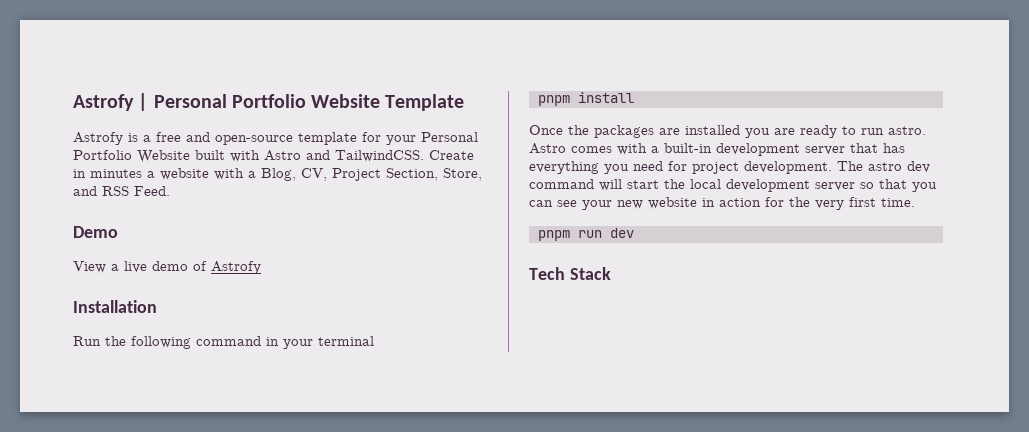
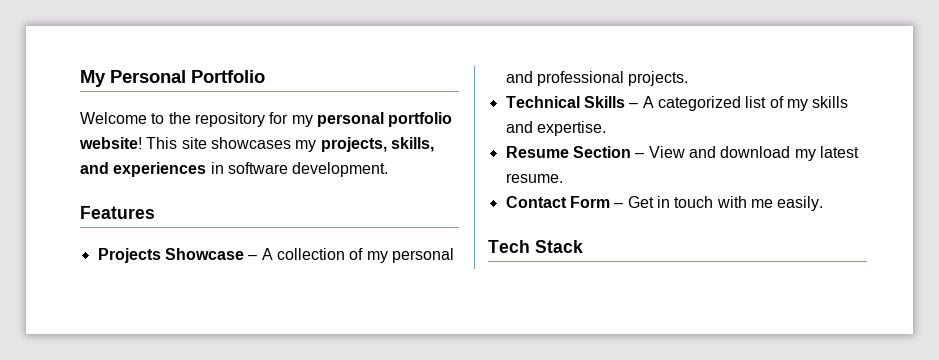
[73,93,465,111] [73,132,478,145] [73,150,474,163] [73,168,482,181] [73,186,170,196] [73,226,118,238] [73,261,261,274] [73,300,157,313] [73,336,374,349] [537,92,634,106] [529,125,926,138] [529,143,905,156] [529,161,930,174] [529,179,937,192] [529,197,915,210] [537,228,634,241] Astrofy | Personal Portfolio Website Template // Astrofy is a free and open-source template for your Personal Portfolio Website built with Astro and TailwindCSS. Create in minutes a website with a Blog, CV, Project Section, Store, and RSS Feed. // Demo // View a live demo of Astrofy // Installation // Run the following command in your terminal // pnpm install // Once the packages are installed you are ready to run astro. Astro comes with a built-in development server that has everything you need for project development. The astro dev command will start the local development server so that you can see your new website in action for the very first time. // pnpm run dev -> [80,70,265,87] [80,112,453,127] [79,137,434,152] [80,162,389,177] [80,206,155,219] [97,248,454,263] [505,71,689,86] [505,96,849,111] [505,121,606,136] [505,146,859,161] [505,173,563,183] [505,196,824,211] My Personal Portfolio // Welcome to the repository for my personal portfolio website! This site showcases my projects, skills, and experiences in software development. // Features // Projects Showcase – A collection of my personal and professional projects. // Technical Skills – A categorized list of my skills and expertise. // Resume Section – View and download my latest resume. // Contact Form – Get in touch with me easily.

